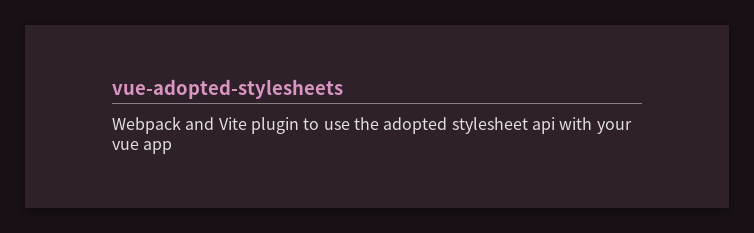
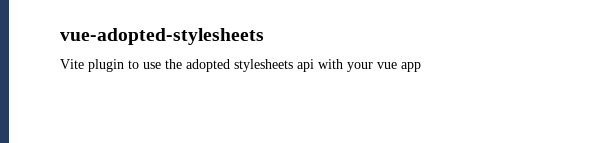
[112,116,215,134] Webpack and -> (264, 36) none
[451,117,528,134] stylesheet -> [234,59,293,72] stylesheets

